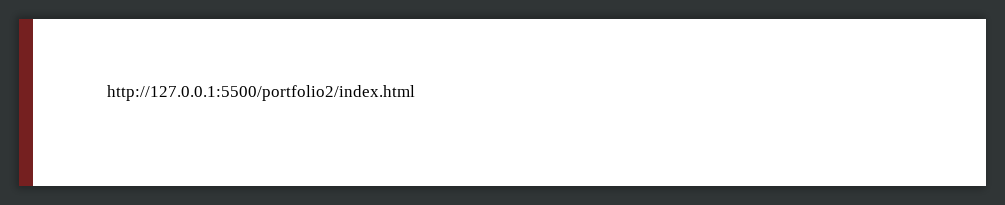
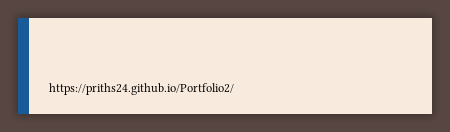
[107,85,415,101] http://127.0.0.1:5500/portfolio2/index.html -> [49,83,234,95] https://priths24.github.io/Portfolio2/

